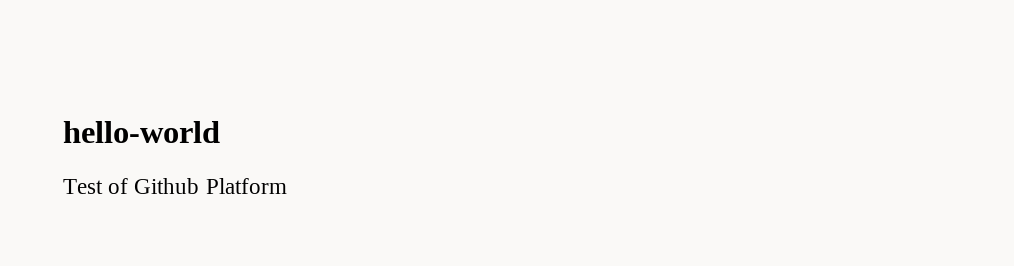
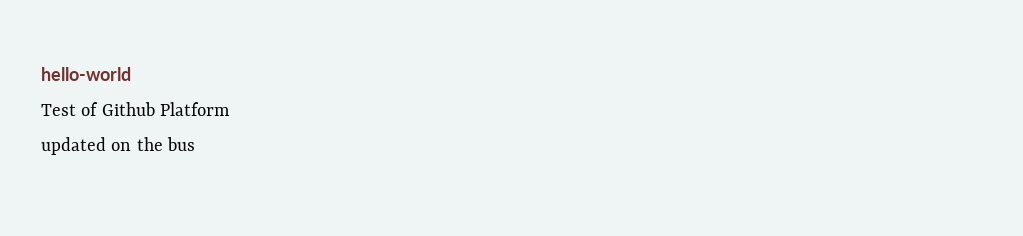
(287, 186) none -> [41,137,195,155] // updated on the bus

